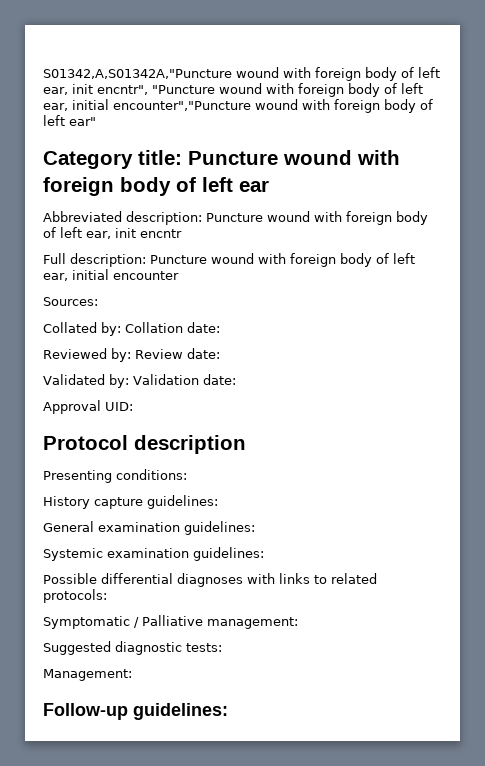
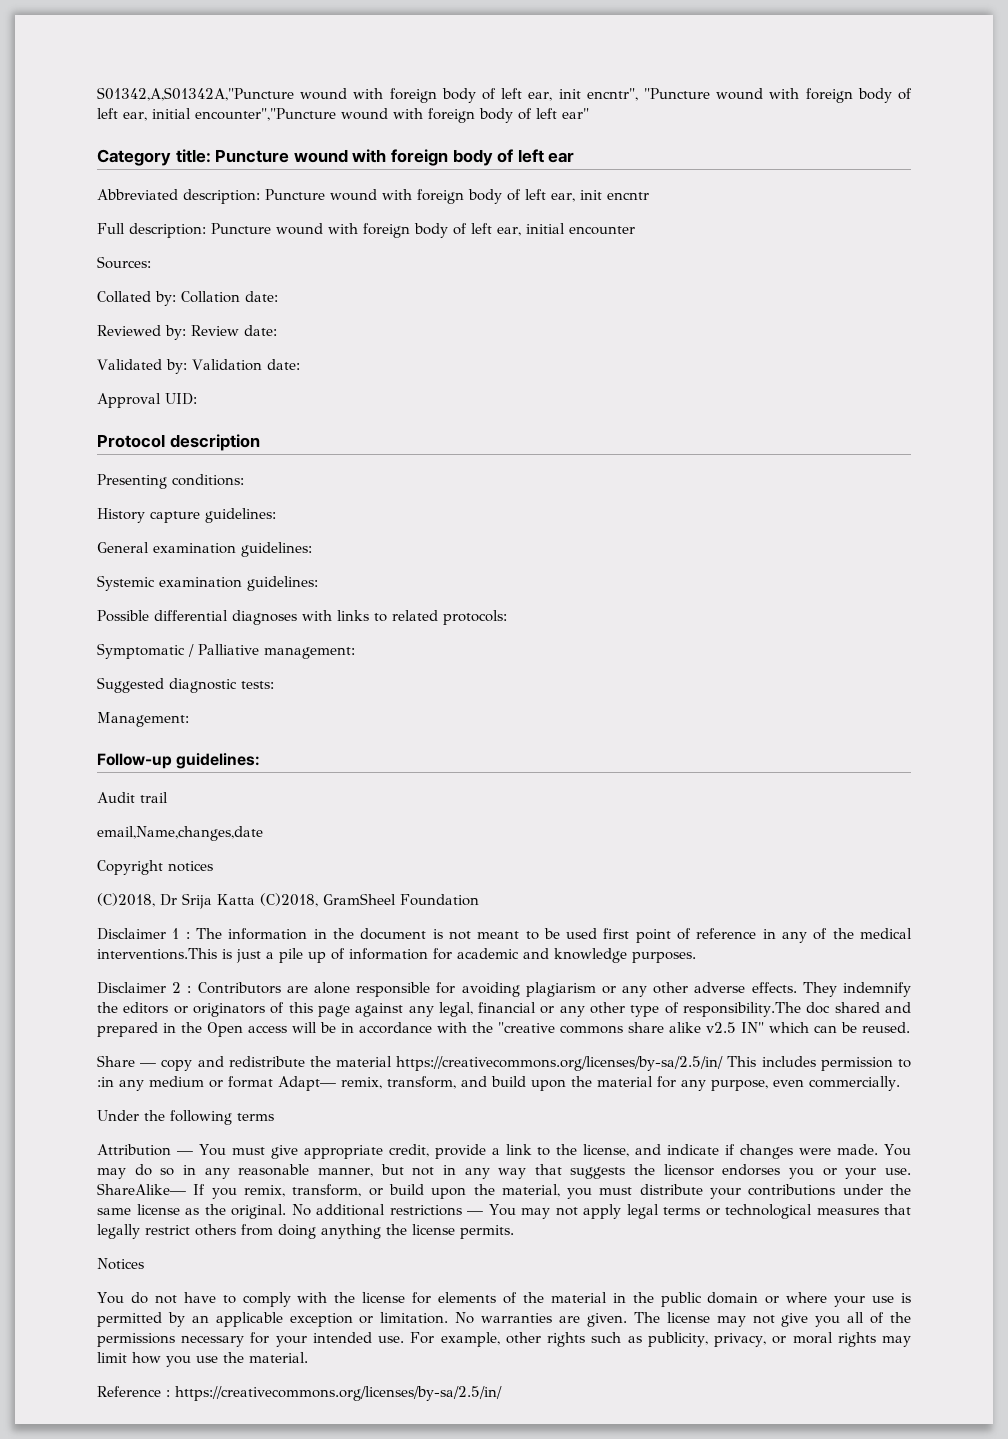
(228, 711) none -> [97,792,168,803] [97,826,263,841] [97,860,213,875] [97,893,479,909] [97,928,913,943] [97,948,696,963] [97,982,911,997] [97,1002,912,1017] [97,1022,910,1037] [97,1055,911,1071] [97,1076,900,1091] [97,1110,274,1125] [97,1144,912,1159] [97,1164,911,1179] [97,1183,911,1199] [97,1204,911,1219] [97,1224,514,1239] [97,1258,144,1270] [97,1292,911,1307] [97,1312,912,1327] [97,1332,912,1347] [97,1352,308,1367] [97,1386,502,1401] // Audit trail // email,Name,changes,date // Copyright notices // (C)2018, Dr Srija Katta (C)2018, GramSheel Foundation // Disclaimer 1 : The information in the document is not meant to be used first point of reference in any of the medical interventions.This is just a pile up of information for academic and knowledge purposes. // Disclaimer 2 : Contributors are alone responsible for avoiding plagiarism or any other adverse effects. They indemnify the editors or originators of this page against any legal, financial or any other type of responsibility.The doc shared and prepared in the Open access will be in accordance with the "creative commons share alike v2.5 IN" which can be reused. // Share — copy and redistribute the material https://creativecommons.org/licenses/by-sa/2.5/in/ This includes permission to :in any medium or format Adapt— remix, transform, and build upon the material for any purpose, even commercially. // Under the following terms // Attribution — You must give appropriate credit, provide a link to the license, and indicate if changes were made. You may do so in any reasonable manner, but not in any way that suggests the licensor endorses you or your use. ShareAlike— If you remix, transform, or build upon the material, you must distribute your contributions under the same license as the original. No additional restrictions — You may not apply legal terms or technological measures that legally restrict others from doing anything the license permits. // Notices // You do not have to comply with the license for elements of the material in the public domain or where your use is permitted by an applicable exception or limitation. No warranties are given. The license may not give you all of the permissions necessary for your intended use. For example, other rights such as publicity, privacy, or moral rights may limit how you use the material. // Reference : https://creativecommons.org/licenses/by-sa/2.5/in/

